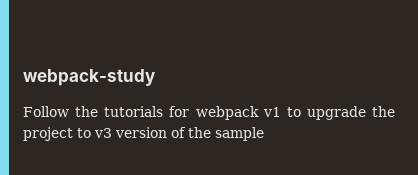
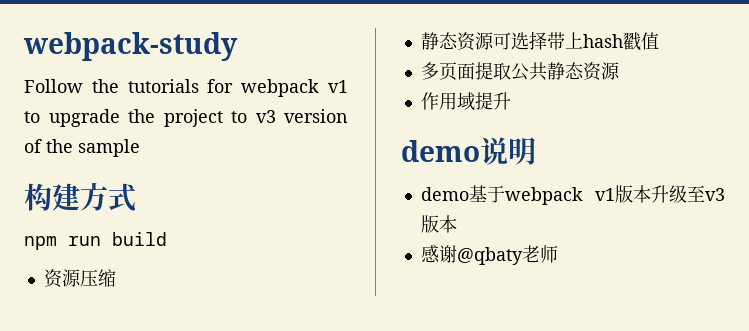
(264, 134) none -> [24,182,136,212] [24,232,167,250] [43,269,116,288] [420,31,659,51] [420,62,620,81] [420,92,511,111] [401,137,536,165] [420,185,725,205] [420,215,457,233] [420,245,558,265] // 构建方式 // npm run build // 资源压缩 // 静态资源可选择带上hash戳值 // 多页面提取公共静态资源 // 作用域提升 // demo说明 // demo基于webpack v1版本升级至v3版本 // 感谢@qbaty老师

